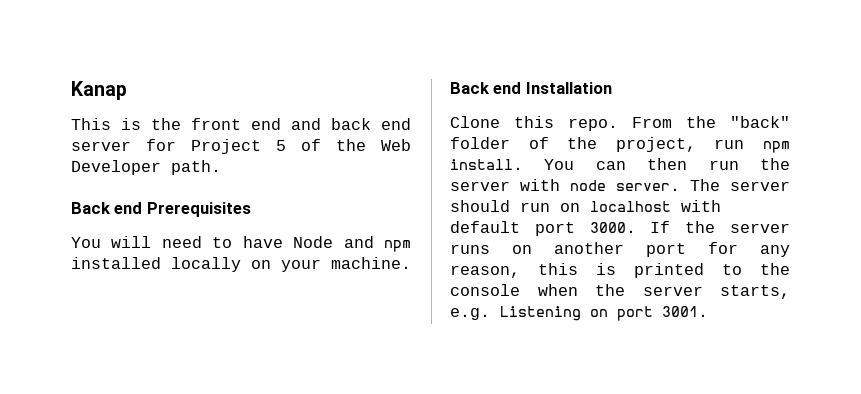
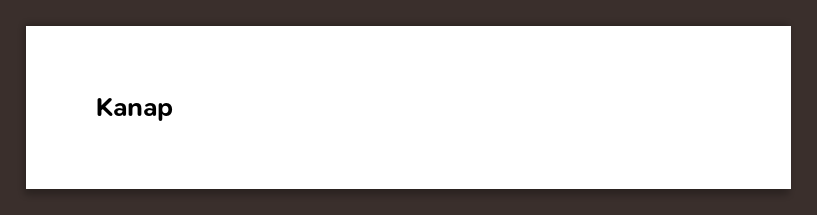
[71,118,411,130] [71,139,411,154] [71,160,221,175] [71,202,251,217] [71,236,411,252] [71,257,411,272] [450,82,612,94] [450,116,790,131] [450,137,790,153] [450,158,790,170] [450,179,790,191] [450,200,721,212] [450,221,790,236] [450,242,790,257] [450,263,790,278] [450,284,790,299] [450,306,708,321] // This is the front end and back end server for Project 5 of the Web Developer path. // Back end Prerequisites // You will need to have Node and npm installed locally on your machine. // Back end Installation // Clone this repo. From the "back" folder of the project, run npm install. You can then run the server with node server. The server should run on localhost with default port 3000. If the server runs on another port for any reason, this is printed to the console when the server starts, e.g. Listening on port 3001. -> (173, 109) none

